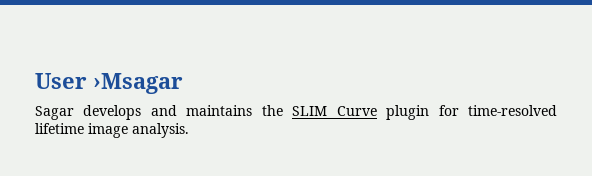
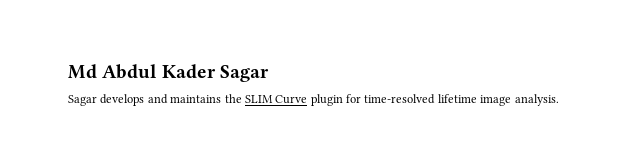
[35,73,183,94] User ›Msagar -> [68,64,269,82] Md Abdul Kader Sagar

